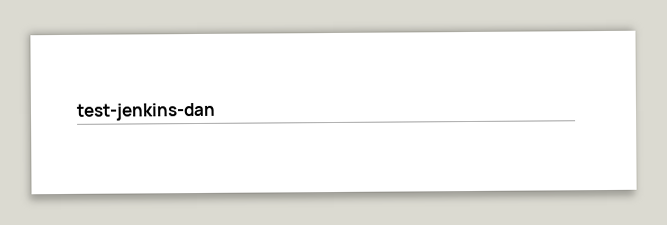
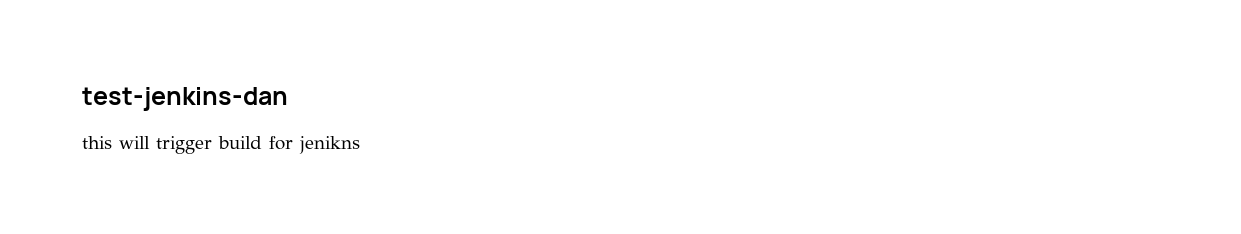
(216, 111) none -> [82,136,360,154] // this will trigger build for jenikns

